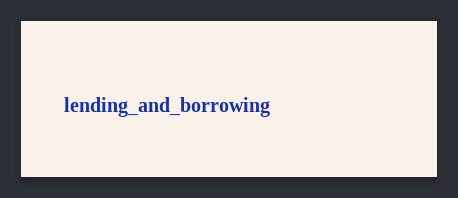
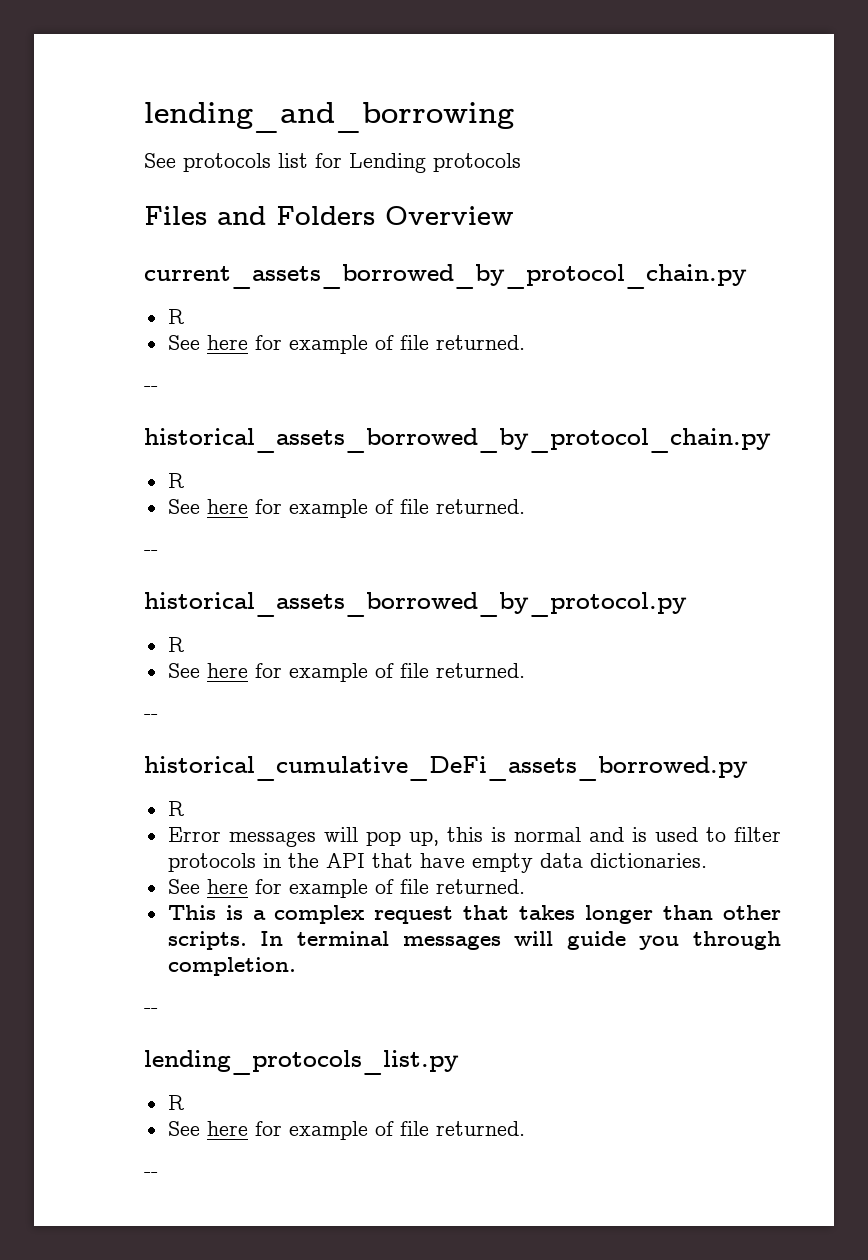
(270, 107) none -> [144,153,521,173] [144,206,514,225] [144,264,747,289] [167,309,184,324] [167,335,525,354] [144,386,158,391] [144,428,771,453] [167,473,184,488] [167,499,525,518] [144,550,158,555] [144,592,687,617] [167,637,184,652] [167,663,525,682] [144,714,158,719] [144,756,748,781] [167,801,184,816] [167,827,782,847] [167,853,707,873] [167,879,525,898] [167,905,782,924] [167,931,781,950] [167,957,296,976] [144,1008,158,1013] [144,1050,459,1075] [167,1095,184,1110] [167,1121,525,1140] [144,1172,158,1177] // See protocols list for Lending protocols // Files and Folders Overview // current_assets_borrowed_by_protocol_chain.py // R // See here for example of file returned. // -- // historical_assets_borrowed_by_protocol_chain.py // R // See here for example of file returned. // -- // historical_assets_borrowed_by_protocol.py // R // See here for example of file returned. // -- // historical_cumulative_DeFi_assets_borrowed.py // R // Error messages will pop up, this is normal and is used to filter protocols in the API that have empty data dictionaries. // See here for example of file returned. // This is a complex request that takes longer than other scripts. In terminal messages will guide you through completion. // -- // lending_protocols_list.py // R // See here for example of file returned. // --

